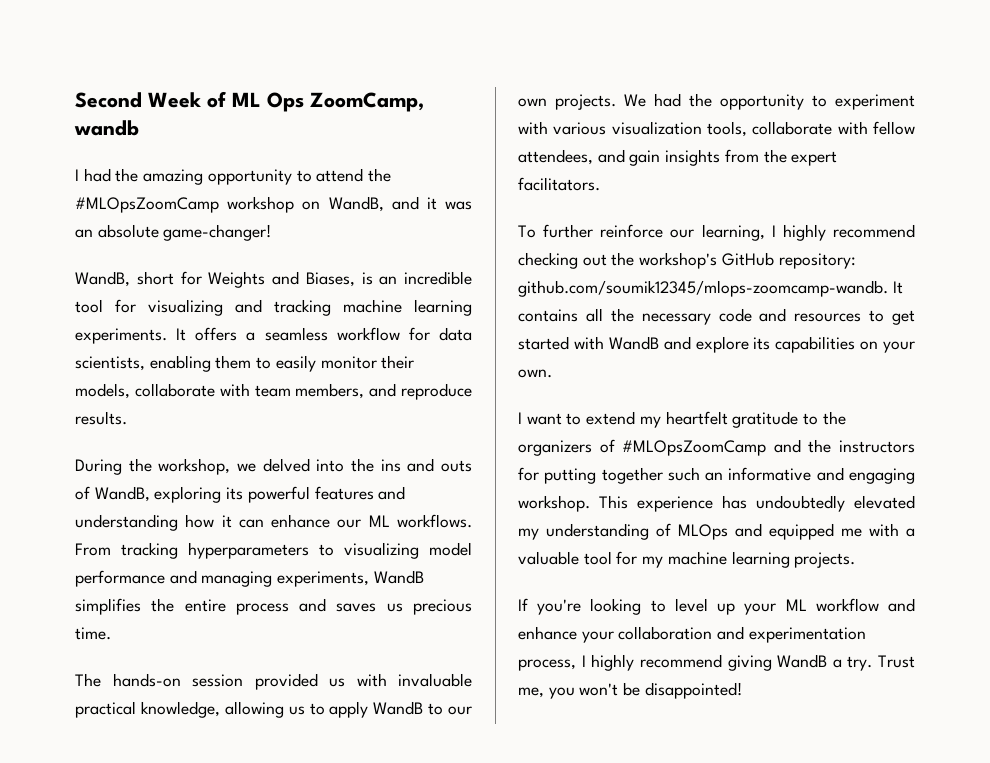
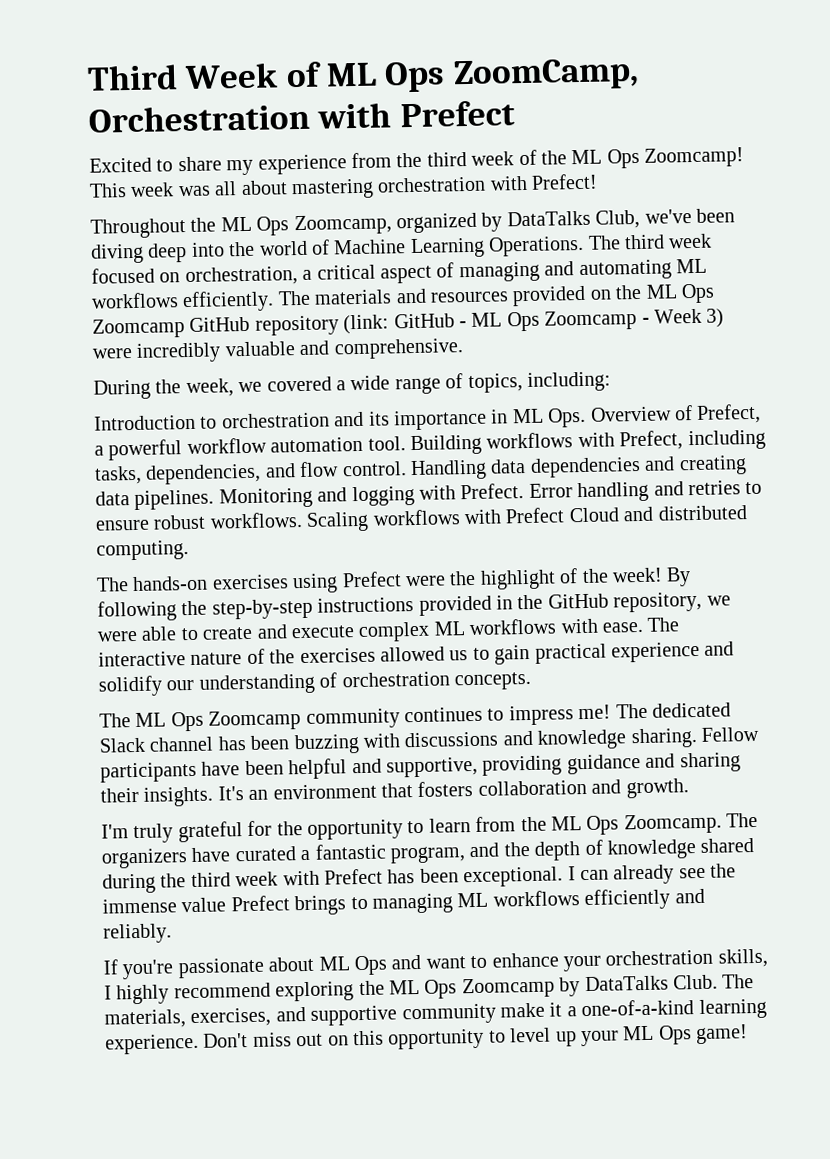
[75,92,142,108] Second -> [87,64,178,91] Third
[74,120,139,136] [75,168,392,185] [75,196,473,213] [75,224,272,241] [75,271,472,288] [75,299,472,316] [75,327,473,344] [75,355,415,372] [75,383,472,400] [75,411,127,425] [75,458,473,475] [75,486,406,503] [75,514,472,531] [75,542,472,559] [75,570,424,587] [75,598,472,615] [75,627,111,640] [75,673,472,690] [75,701,472,718] [518,93,915,110] [518,121,915,137] [518,149,838,166] [518,177,600,191] [518,224,915,241] [518,252,856,269] [518,280,903,297] [518,308,915,325] [518,336,915,353] [518,369,552,378] [518,411,846,428] [518,439,915,456] [518,467,915,484] [518,495,915,512] [518,523,915,540] [518,551,856,568] [518,598,642,615] wandb // I had the amazing opportunity to attend the #MLOpsZoomCamp workshop on WandB, and it was an absolute game-changer! // WandB, short for Weights and Biases, is an incredible tool for visualizing and tracking machine learning experiments. It offers a seamless workflow for data scientists, enabling them to easily monitor their models, collaborate with team members, and reproduce results. // During the workshop, we delved into the ins and outs of WandB, exploring its powerful features and understanding how it can enhance our ML workflows. From tracking hyperparameters to visualizing model performance and managing experiments, WandB simplifies the entire process and saves us precious time. // The hands-on session provided us with invaluable practical knowledge, allowing us to apply WandB to our own projects. We had the opportunity to experiment with various visualization tools, collaborate with fellow attendees, and gain insights from the expert facilitators. // To further reinforce our learning, I highly recommend checking out the workshop's GitHub repository: github.com/soumik12345/mlops-zoomcamp-wandb. It contains all the necessary code and resources to get started with WandB and explore its capabilities on your own. // I want to extend my heartfelt gratitude to the organizers of #MLOpsZoomCamp and the instructors for putting together such an informative and engaging workshop. This experience has undoubtedly elevated my understanding of MLOps and equipped me with a valuable tool for my machine learning projects. // If you're looking -> [88,100,515,133] [89,147,745,176] [89,173,599,200] [90,208,735,239] [90,233,713,264] [91,258,707,287] [91,283,715,313] [92,308,725,339] [92,338,464,363] [93,371,611,400] [94,403,762,431] [94,429,766,461] [94,455,747,485] [95,480,763,510] [95,505,747,532] [96,540,189,561] [96,567,692,594] [97,591,731,622] [97,617,680,643] [98,641,735,667] [98,671,531,697] [99,702,731,732] [99,726,759,755] [100,752,741,783] [100,778,689,807] [101,812,759,844] [101,837,755,869] [102,863,737,894] [102,888,705,916] [103,923,172,944] [103,948,768,980] [104,974,755,1005] [104,998,767,1029] [105,1028,485,1055] Orchestration with Prefect // Excited to share my experience from the third week of the ML Ops Zoomcamp! This week was all about mastering orchestration with Prefect! // Throughout the ML Ops Zoomcamp, organized by DataTalks Club, we've been diving deep into the world of Machine Learning Operations. The third week focused on orchestration, a critical aspect of managing and automating ML workflows efficiently. The materials and resources provided on the ML Ops Zoomcamp GitHub repository (link: GitHub - ML Ops Zoomcamp - Week 3) were incredibly valuable and comprehensive. // During the week, we covered a wide range of topics, including: // Introduction to orchestration and its importance in ML Ops. Overview of Prefect, a powerful workflow automation tool. Building workflows with Prefect, including tasks, dependencies, and flow control. Handling data dependencies and creating data pipelines. Monitoring and logging with Prefect. Error handling and retries to ensure robust workflows. Scaling workflows with Prefect Cloud and distributed computing. // The hands-on exercises using Prefect were the highlight of the week! By following the step-by-step instructions provided in the GitHub repository, we were able to create and execute complex ML workflows with ease. The interactive nature of the exercises allowed us to gain practical experience and solidify our understanding of orchestration concepts. // The ML Ops Zoomcamp community continues to impress me! The dedicated Slack channel has been buzzing with discussions and knowledge sharing. Fellow participants have been helpful and supportive, providing guidance and sharing their insights. It's an environment that fosters collaboration and growth. // I'm truly grateful for the opportunity to learn from the ML Ops Zoomcamp. The organizers have curated a fantastic program, and the depth of knowledge shared during the third week with Prefect has been exceptional. I can already see the immense value Prefect brings to managing ML workflows efficiently and reliably. // If you're passionate about ML Ops and want to enhance your orchestration skills, I highly recommend exploring the ML Ops Zoomcamp by DataTalks Club. The materials, exercises, and supportive community make it a one-of-a-kind learning experience. Don't miss out on this opportunity
[815,598,915,612] [518,626,866,643] [518,654,915,671] [518,682,742,699] workflow and enhance your collaboration and experimentation process, I highly recommend giving WandB a try. Trust me, you won't be disappointed! -> [657,1024,749,1045] Ops game!

